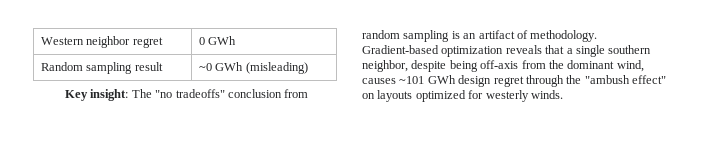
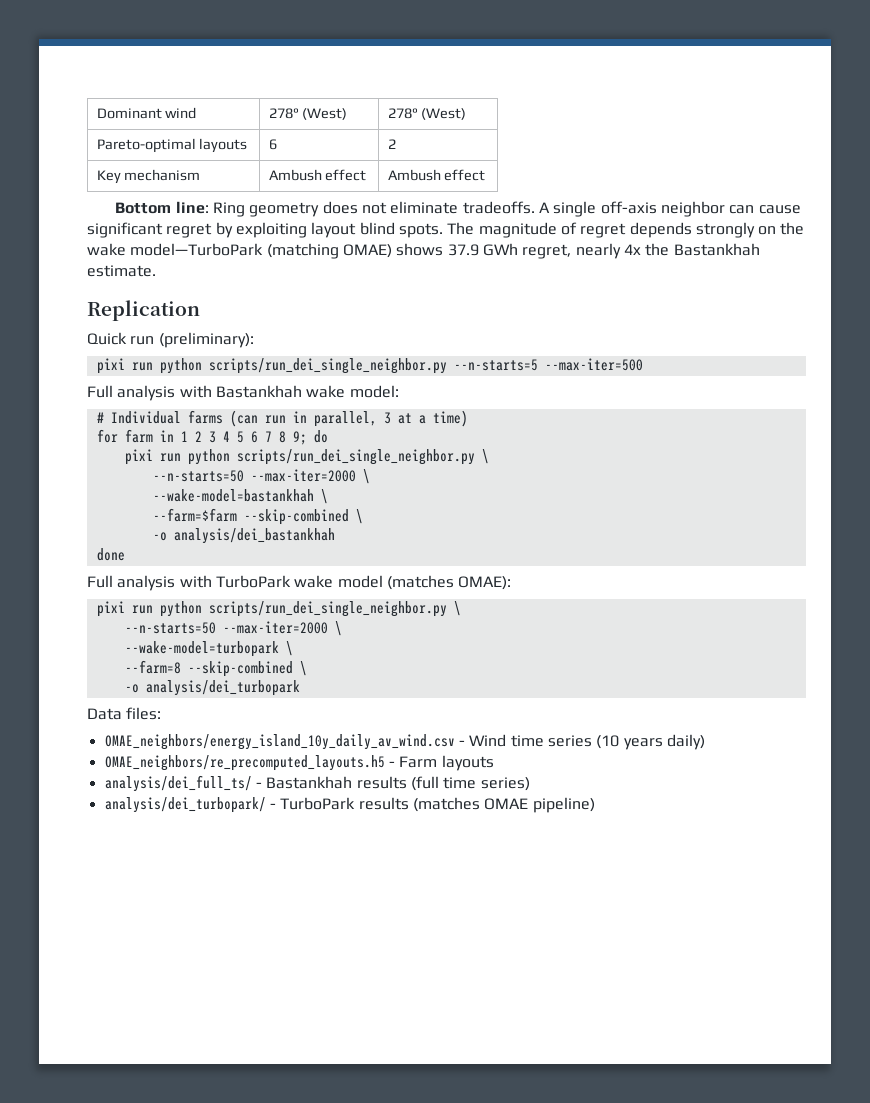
[40,36,163,48] [198,36,237,45] [40,62,163,74] [198,62,308,74] [65,89,309,101] [362,30,598,42] [362,45,652,57] [362,60,644,72] [362,75,666,87] [362,90,563,102] Western neighbor regret | 0 GWh // Random sampling result | ~0 GWh (misleading) // Key insight: The "no tradeoffs" conclusion from random sampling is an artifact of methodology. Gradient-based optimization reveals that a single southern neighbor, despite being off-axis from the dominant wind, causes ~101 GWh design regret through the "ambush effect" on layouts optimized for westerly winds. -> [96,107,197,119] [268,108,348,120] [387,108,467,120] [96,138,248,153] [268,139,277,150] [387,139,396,149] [96,169,201,184] [268,169,367,181] [387,169,486,181] [115,201,801,217] [87,222,805,238] [87,243,760,259] [87,265,156,277] [87,300,200,321] [87,332,254,348] [96,358,643,374] [87,385,399,401] [96,410,468,427] [96,429,328,445] [124,449,489,465] [152,469,370,484] [152,489,328,504] [152,508,363,525] [152,528,335,544] [96,548,125,561] [87,575,512,591] [96,601,461,617] [124,621,342,636] [124,641,293,657] [124,660,307,677] [124,680,300,696] [87,707,162,720] [104,734,705,750] [104,755,494,771] [104,775,530,792] [104,797,595,813] Dominant wind | 278° (West) | 278° (West) // Pareto-optimal layouts | 6 | 2 // Key mechanism | Ambush effect | Ambush effect // Bottom line: Ring geometry does not eliminate tradeoffs. A single off-axis neighbor can cause significant regret by exploiting layout blind spots. The magnitude of regret depends strongly on the wake model—TurboPark (matching OMAE) shows 37.9 GWh regret, nearly 4x the Bastankhah estimate. // Replication // Quick run (preliminary): // pixi run python scripts/run_dei_single_neighbor.py --n-starts=5 --max-iter=500 // Full analysis with Bastankhah wake model: // # Individual farms (can run in parallel, 3 at a time) // for farm in 1 2 3 4 5 6 7 8 9; do // pixi run python scripts/run_dei_single_neighbor.py \ // --n-starts=50 --max-iter=2000 \ // --wake-model=bastankhah \ // --farm=$farm --skip-combined \ // -o analysis/dei_bastankhah // done // Full analysis with TurboPark wake model (matches OMAE): // pixi run python scripts/run_dei_single_neighbor.py \ // --n-starts=50 --max-iter=2000 \ // --wake-model=turbopark \ // --farm=8 --skip-combined \ // -o analysis/dei_turbopark // Data files: // OMAE_neighbors/energy_island_10y_daily_av_wind.csv - Wind time series (10 years daily) // OMAE_neighbors/re_precomputed_layouts.h5 - Farm layouts // analysis/dei_full_ts/ - Bastankhah results (full time series) // analysis/dei_turbopark/ - TurboPark results (matches OMAE pipeline)

